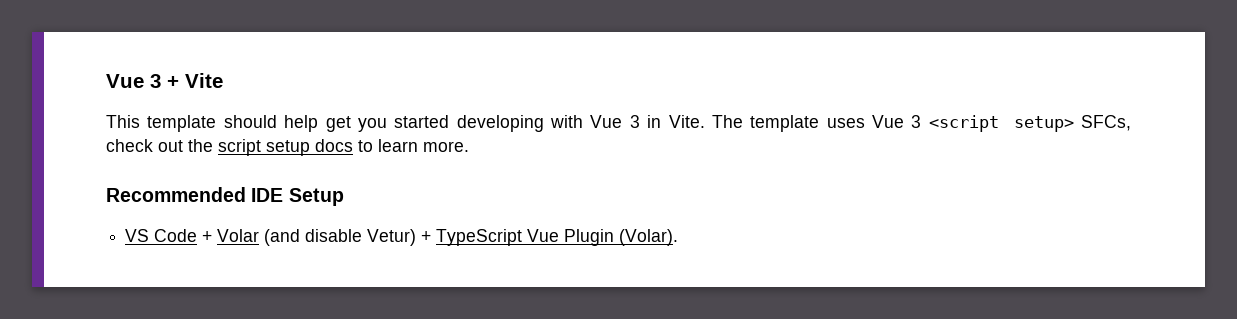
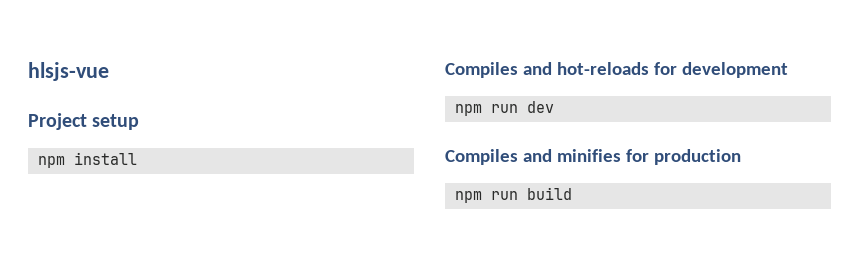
[106,73,223,88] [106,115,1132,132] [106,139,469,156] [106,187,344,206] [125,229,679,246] Vue 3 + Vite // This template should help get you started developing with Vue 3 in Vite. The template uses Vue 3 <script setup> SFCs, check out the script setup docs to learn more. // Recommended IDE Setup // VS Code + Volar (and disable Vetur) + TypeScript Vue Plugin (Volar). -> [28,62,109,81] [28,113,140,130] [38,152,138,168] [445,62,788,78] [455,101,555,116] [445,149,741,165] [455,187,573,203] hlsjs-vue // Project setup // npm install // Compiles and hot-reloads for development // npm run dev // Compiles and minifies for production // npm run build

